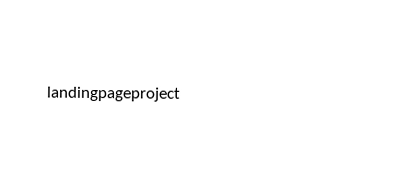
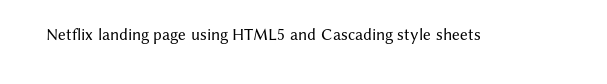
[46,86,181,102] landingpageproject -> [46,28,481,44] Netflix landing page using HTML5 and Cascading style sheets

